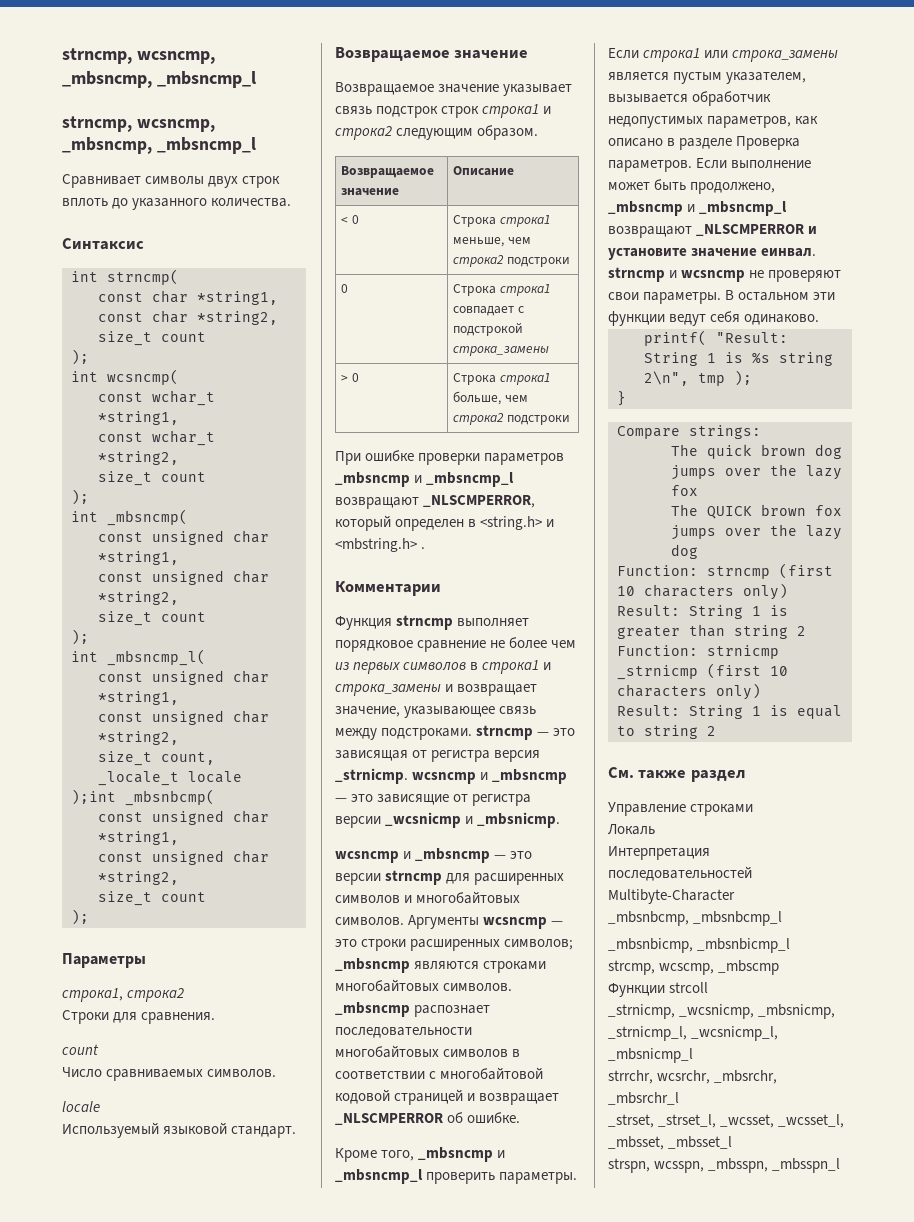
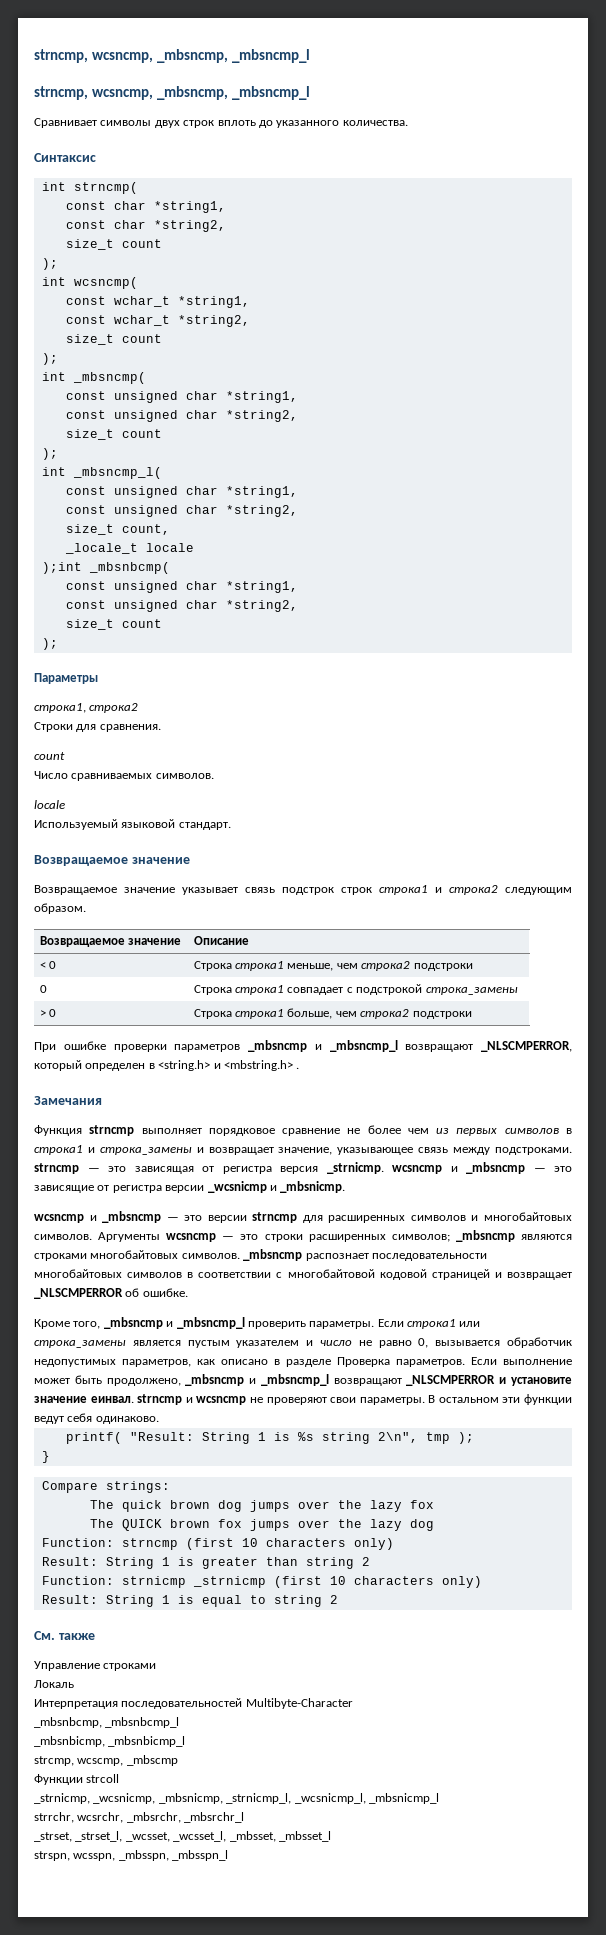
[335,581,441,596] Комментарии -> [34,1096,102,1105] Замечания
[726,72,807,84] указателем, -> [236,1338,429,1348] указателем и число не равно 0,
[690,770,745,782] раздел -> (95, 1636) none

